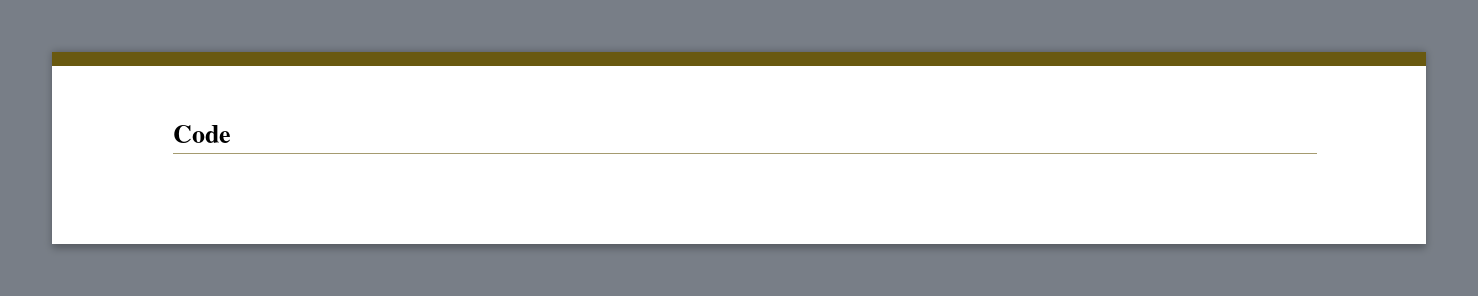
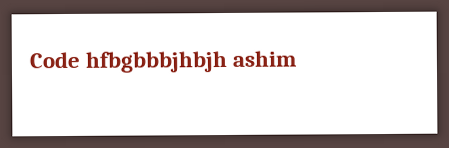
(231, 134) none -> [85,50,298,73] hfbgbbbjhbjh ashim

